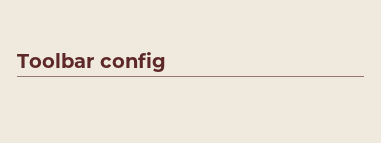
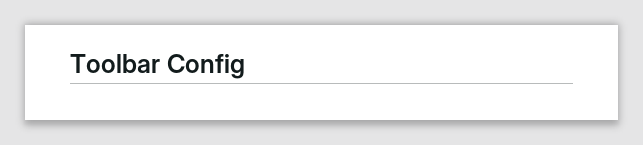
[100,52,166,72] config -> [166,54,245,79] Config

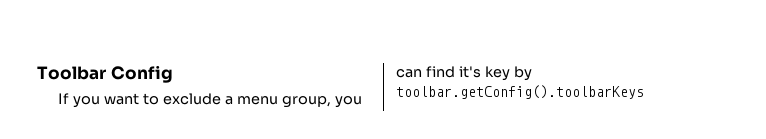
(245, 66) none -> [58,93,362,108] [396,66,532,81] [396,85,644,99] // If you want to exclude a menu group, you can find it's key by toolbar.getConfig().toolbarKeys

